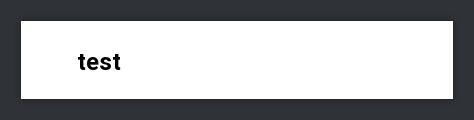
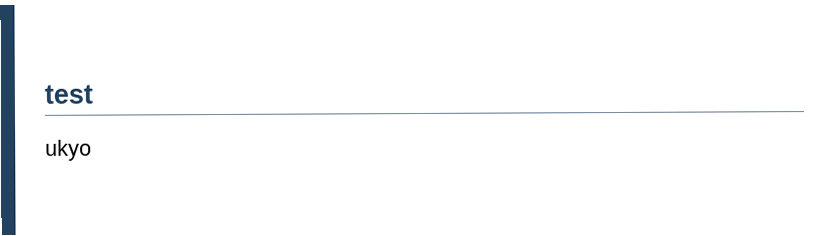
(121, 62) none -> [45,139,92,161] // ukyo

